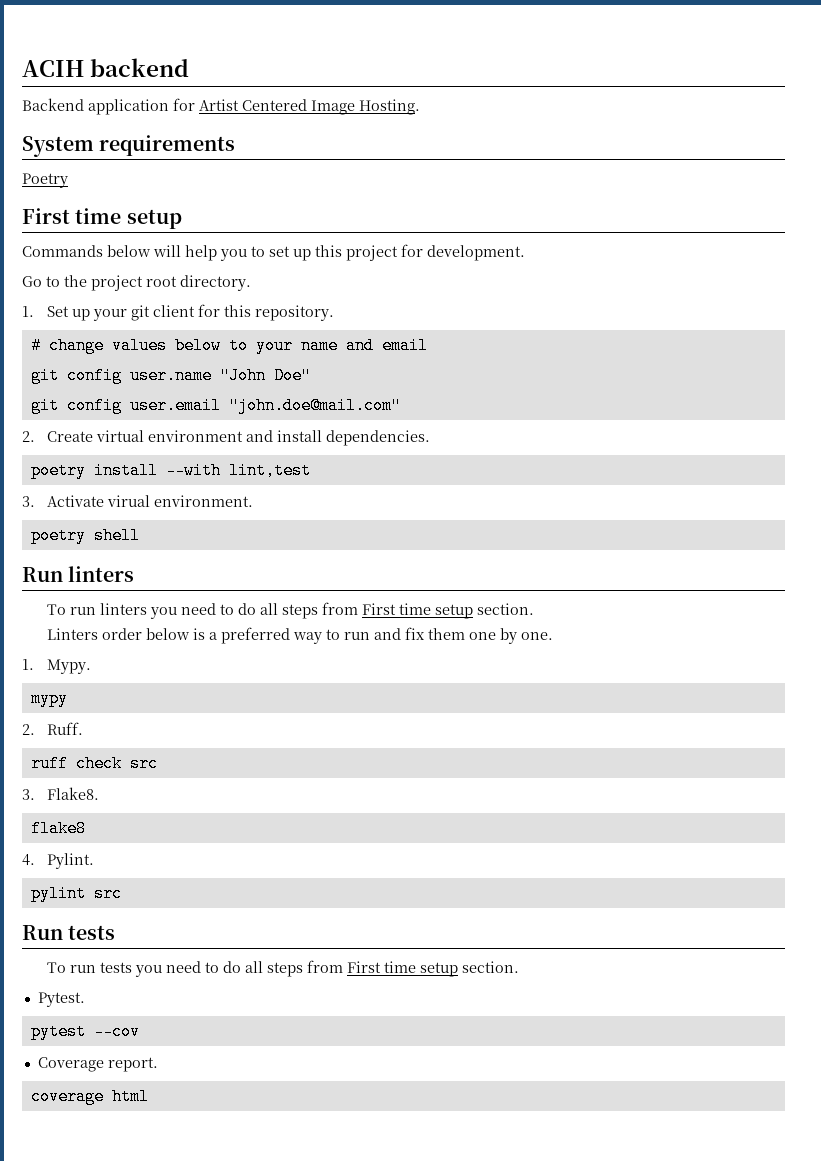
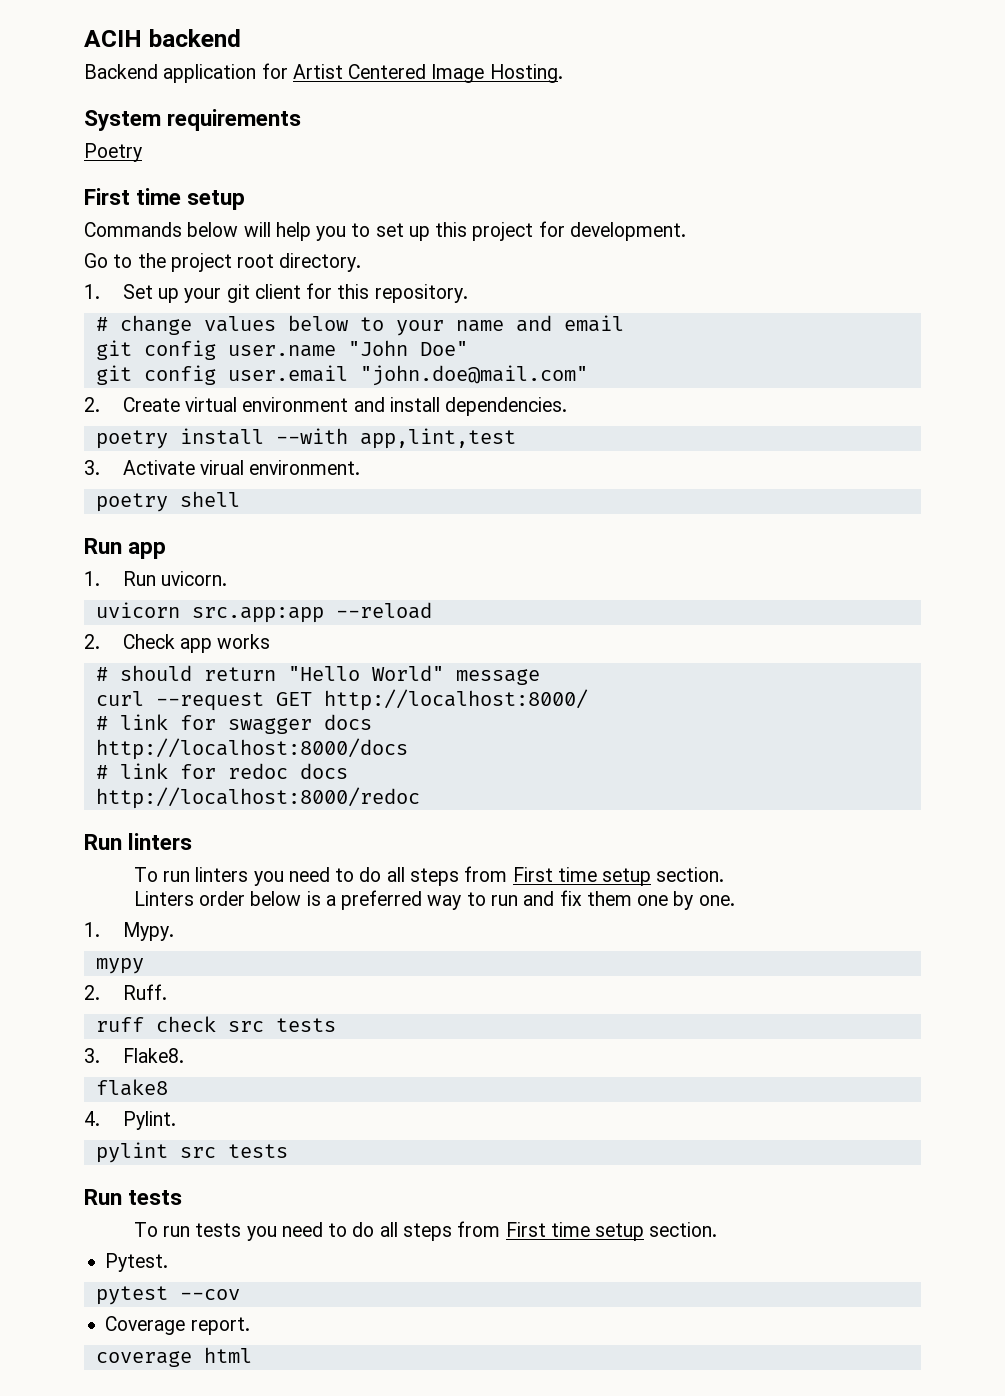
[228,462,311,479] lint,test -> [359,428,516,449] app,lint,test
(140, 535) none -> [84,538,167,559] [84,571,228,586] [95,602,432,623] [84,634,271,653] [95,665,540,685] [95,689,588,711] [95,714,372,734] [95,738,408,760] [95,763,348,779] [95,787,420,809] // Run app // 1. Run uvicorn. // uvicorn src.app:app --reload // 2. Check app works // # should return "Hello World" message // curl --request GET http://localhost:8000/ // # link for swagger docs // http://localhost:8000/docs // # link for redoc docs // http://localhost:8000/redoc
(158, 763) none -> [275,1018,336,1032] tests
(122, 893) none -> [227,1144,288,1158] tests

